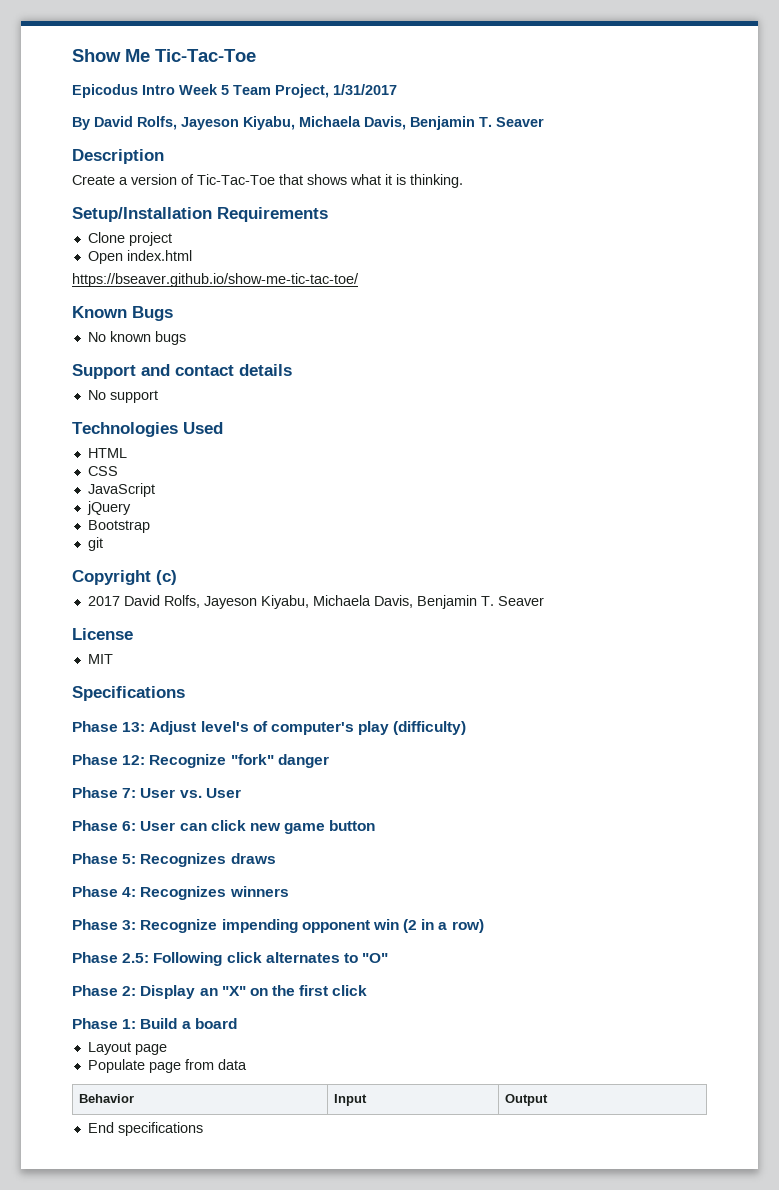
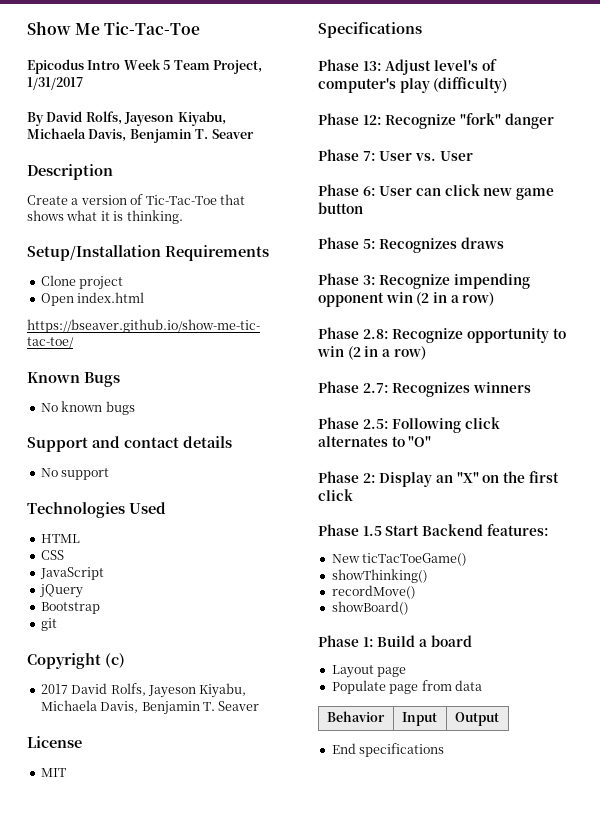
[72,886,289,900] // Phase 4: Recognizes winners -> (504, 243) none
(484, 926) none -> [318,327,566,343] [317,346,426,360] [318,381,531,397] // Phase 2.8: Recognize opportunity to win (2 in a row) // Phase 2.7: Recognizes winners
(368, 990) none -> [318,524,549,536] [331,553,468,566] [331,569,428,583] [331,585,416,599] [331,601,409,615] // Phase 1.5 Start Backend features: // New ticTacToeGame() // showThinking() // recordMove() // showBoard()

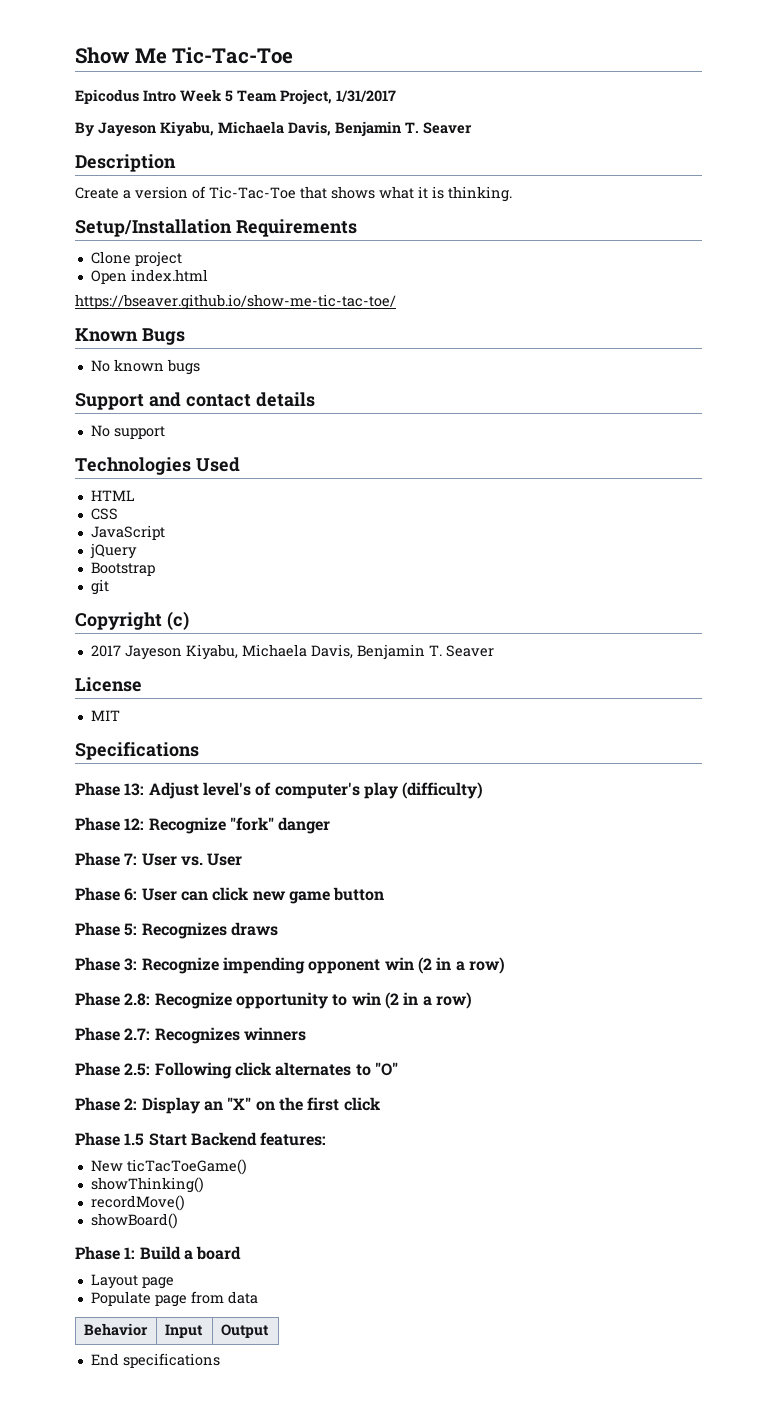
[46,111,122,125] David Rolfs, -> (94, 129) none
[71,683,146,696] David Rolfs, -> (121, 651) none

